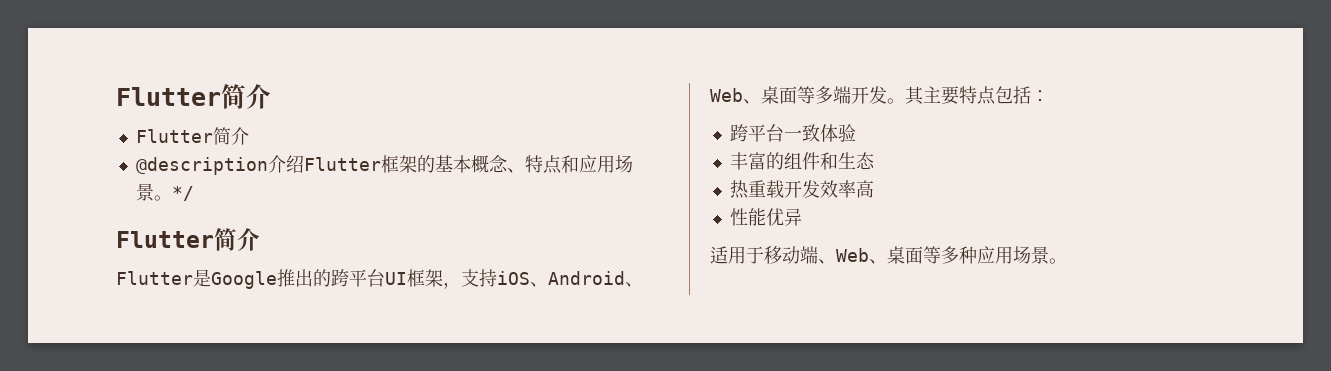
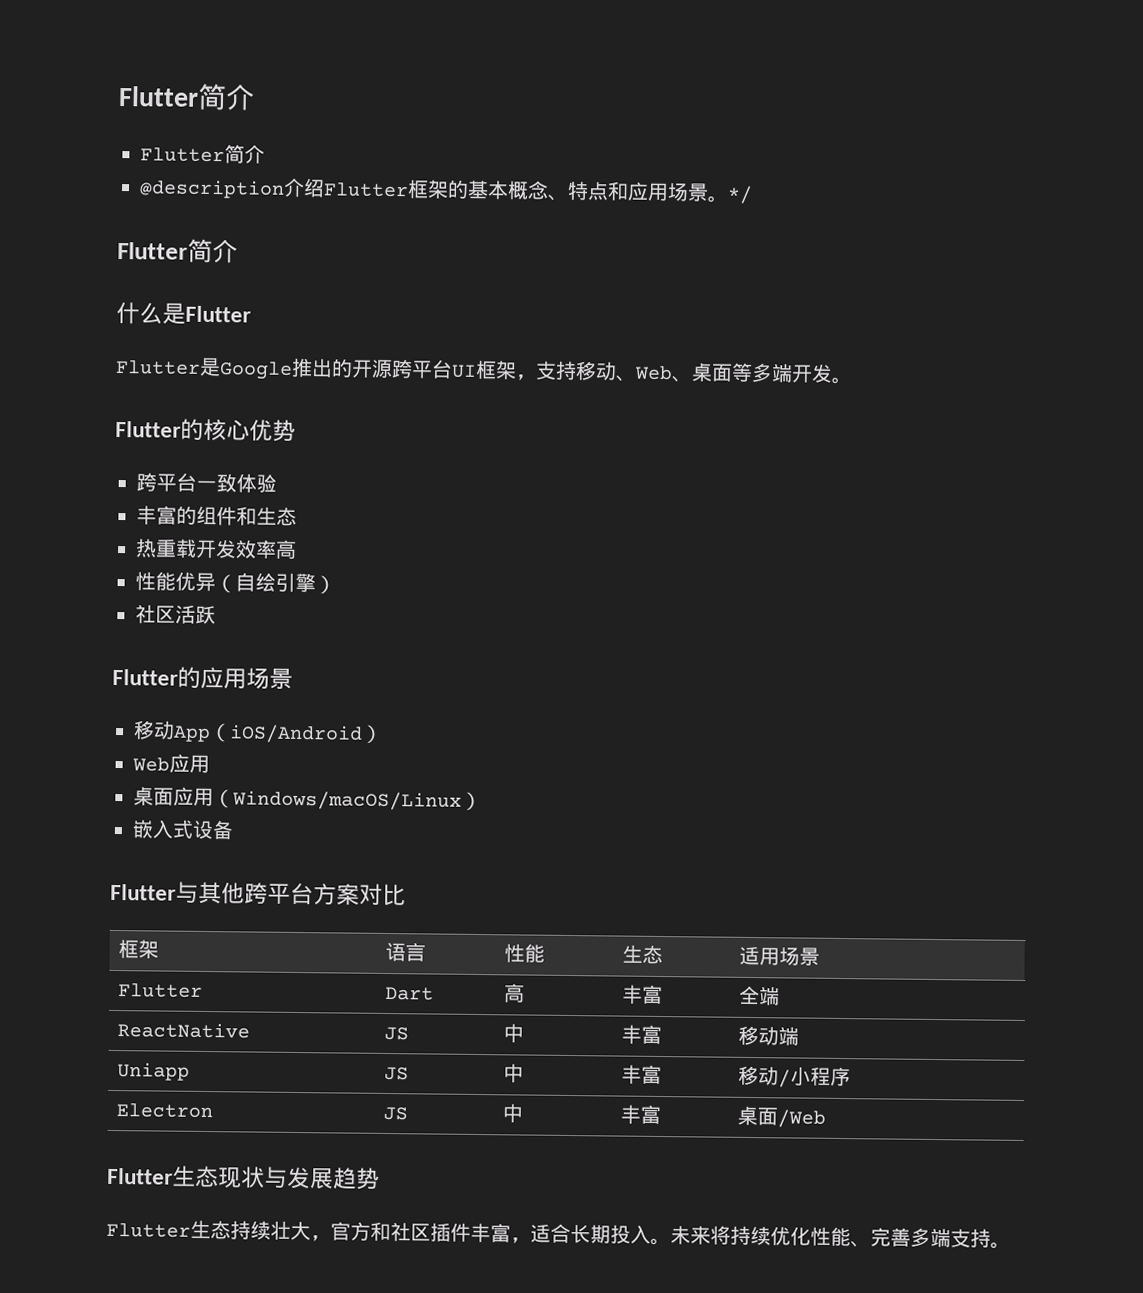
(260, 239) none -> [116,301,251,325] // 什么是Flutter
(331, 278) none -> [351,359,393,379] 开源
[497,271,625,287] iOS、Android -> [575,361,617,381] 移动
[905,86,1049,105] 其主要特点包括： -> [115,418,296,442] // Flutter的核心优势
[710,246,1049,264] // 适用于移动端、Web、桌面等多种应用场景 -> [215,572,336,595] [135,604,216,625] [112,666,293,690] [133,720,383,744] [132,753,210,774] [133,786,482,812] [132,819,234,840] [110,881,406,907] [118,939,160,959] [385,941,427,962] [504,943,546,963] [622,944,664,965] [739,946,821,966] [118,983,204,998] [385,986,435,1001] [504,983,526,1003] [622,984,664,1005] [739,985,781,1006] [117,1022,251,1039] [384,1026,410,1041] [503,1023,525,1043] [621,1024,663,1045] [738,1025,800,1046] [117,1062,191,1081] [384,1066,410,1081] [503,1063,525,1083] [621,1064,663,1085] [738,1065,852,1088] [116,1103,214,1119] [383,1106,409,1121] [502,1103,524,1123] [620,1104,662,1125] [737,1105,827,1128] [107,1165,380,1190] [106,1219,991,1248] （自绘引擎） // 社区活跃 // Flutter的应用场景 // 移动App（iOS/Android） // Web应用 // 桌面应用（Windows/macOS/Linux） // 嵌入式设备 // Flutter与其他跨平台方案对比 // 框架 | 语言 | 性能 | 生态 | 适用场景 // Flutter | Dart | 高 | 丰富 | 全端 // ReactNative | JS | 中 | 丰富 | 移动端 // Uniapp | JS | 中 | 丰富 | 移动/小程序 // Electron | JS | 中 | 丰富 | 桌面/Web // Flutter生态现状与发展趋势 // Flutter生态持续壮大，官方和社区插件丰富，适合长期投入。未来将持续优化性能、完善多端支持

